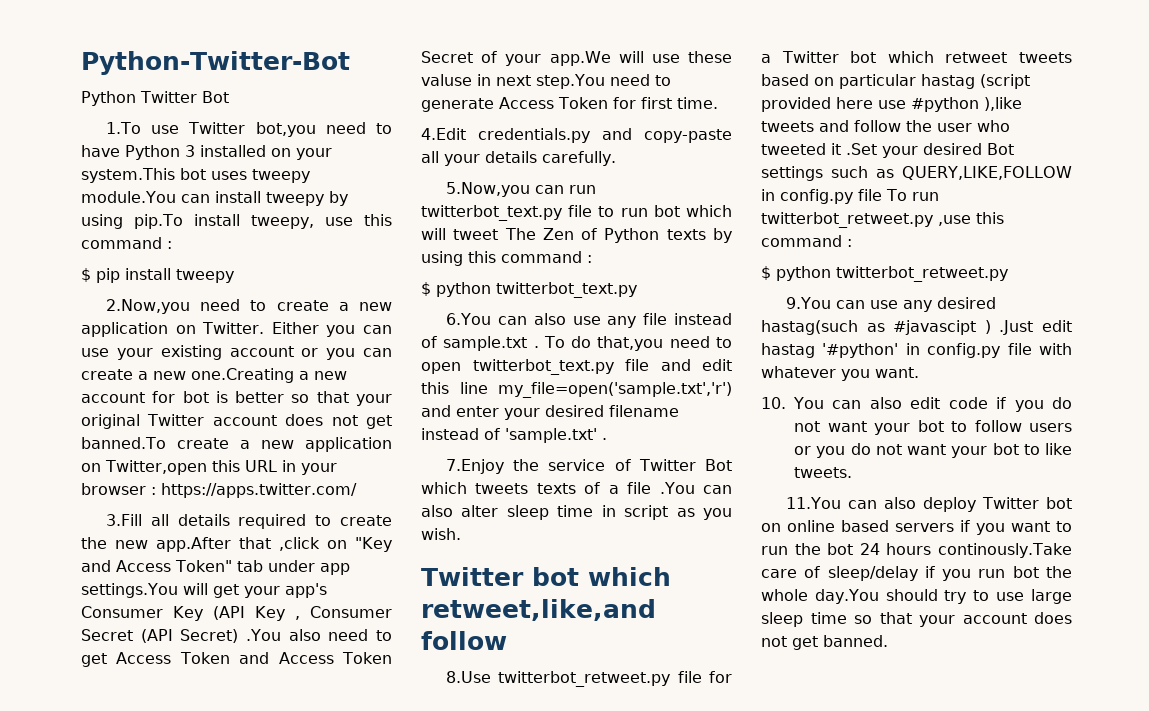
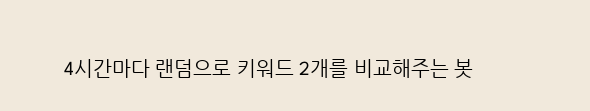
[81,51,350,75] [81,91,229,106] [106,122,392,137] [81,145,332,160] [81,168,310,183] [81,191,348,206] [81,214,392,229] [81,237,172,249] [81,268,234,283] [106,299,392,314] [81,322,392,337] [81,345,393,360] [81,368,347,383] [81,391,392,406] [81,414,392,429] [81,437,392,452] [81,460,337,475] [81,483,357,498] [106,514,392,529] [81,537,393,552] [81,560,350,575] [81,583,327,598] [81,606,392,621] [81,629,393,643] [81,652,393,667] [421,51,732,66] [421,74,671,89] [421,97,718,112] [421,128,732,143] [421,151,616,166] [446,182,597,197] [421,205,732,221] [421,228,732,243] [421,251,592,266] [421,282,637,298] [446,313,732,328] [421,336,732,351] [421,359,732,375] [421,382,732,398] [421,405,679,420] [421,428,607,443] [446,459,732,474] [421,482,732,494] [421,505,732,520] [421,528,461,540] [421,567,671,586] [421,599,656,621] [421,631,507,650] [446,671,732,687] [761,51,1072,63] [761,74,1030,89] [761,97,1022,112] [761,120,1010,132] [761,143,1014,158] [761,166,1073,181] [761,189,939,204] [761,212,1004,228] [761,235,852,247] [761,266,1008,282] [786,297,997,312] [761,320,1072,335] [761,343,1072,358] [761,366,919,381] [761,397,1072,412] [794,420,1072,435] [794,443,1072,458] [794,467,852,478] [786,497,1072,512] [761,520,1072,535] [761,543,1073,558] [761,566,1072,581] [761,589,1072,604] [761,612,1072,627] [761,635,888,650] Python-Twitter-Bot // Python Twitter Bot // 1.To use Twitter bot,you need to have Python 3 installed on your system.This bot uses tweepy module.You can install tweepy by using pip.To install tweepy, use this command : // $ pip install tweepy // 2.Now,you need to create a new application on Twitter. Either you can use your existing account or you can create a new one.Creating a new account for bot is better so that your original Twitter account does not get banned.To create a new application on Twitter,open this URL in your browser : https://apps.twitter.com/ // 3.Fill all details required to create the new app.After that ,click on "Key and Access Token" tab under app settings.You will get your app's Consumer Key (API Key , Consumer Secret (API Secret) .You also need to get Access Token and Access Token Secret of your app.We will use these valuse in next step.You need to generate Access Token for first time. // 4.Edit credentials.py and copy-paste all your details carefully. // 5.Now,you can run twitterbot_text.py file to run bot which will tweet The Zen of Python texts by using this command : // $ python twitterbot_text.py // 6.You can also use any file instead of sample.txt . To do that,you need to open twitterbot_text.py file and edit this line my_file=open('sample.txt','r') and enter your desired filename instead of 'sample.txt' . // 7.Enjoy the service of Twitter Bot which tweets texts of a file .You can also alter sleep time in script as you wish. // Twitter bot which retweet,like,and follow // 8.Use twitterbot_retweet.py file for a Twitter bot which retweet tweets based on particular hastag (script provided here use #python ),like tweets and follow the user who tweeted it .Set your desired Bot settings such as QUERY,LIKE,FOLLOW in config.py file To run twitterbot_retweet.py ,use this command : // $ python twitterbot_retweet.py // 9.You can use any desired hastag(such as #javascipt ) .Just edit hastag '#python' in config.py file with whatever you want. // 10. You can also edit code if you do not want your bot to follow users or you do not want your bot to like tweets. // 11.You can also deploy Twitter bot on online based servers if you want to run the bot 24 hours continously.Take care of sleep/delay if you run bot the whole day.You should try to use large sleep time so that your account does not get banned. -> [64,59,473,79] 4시간마다 랜덤으로 키워드 2개를 비교해주는 봇

